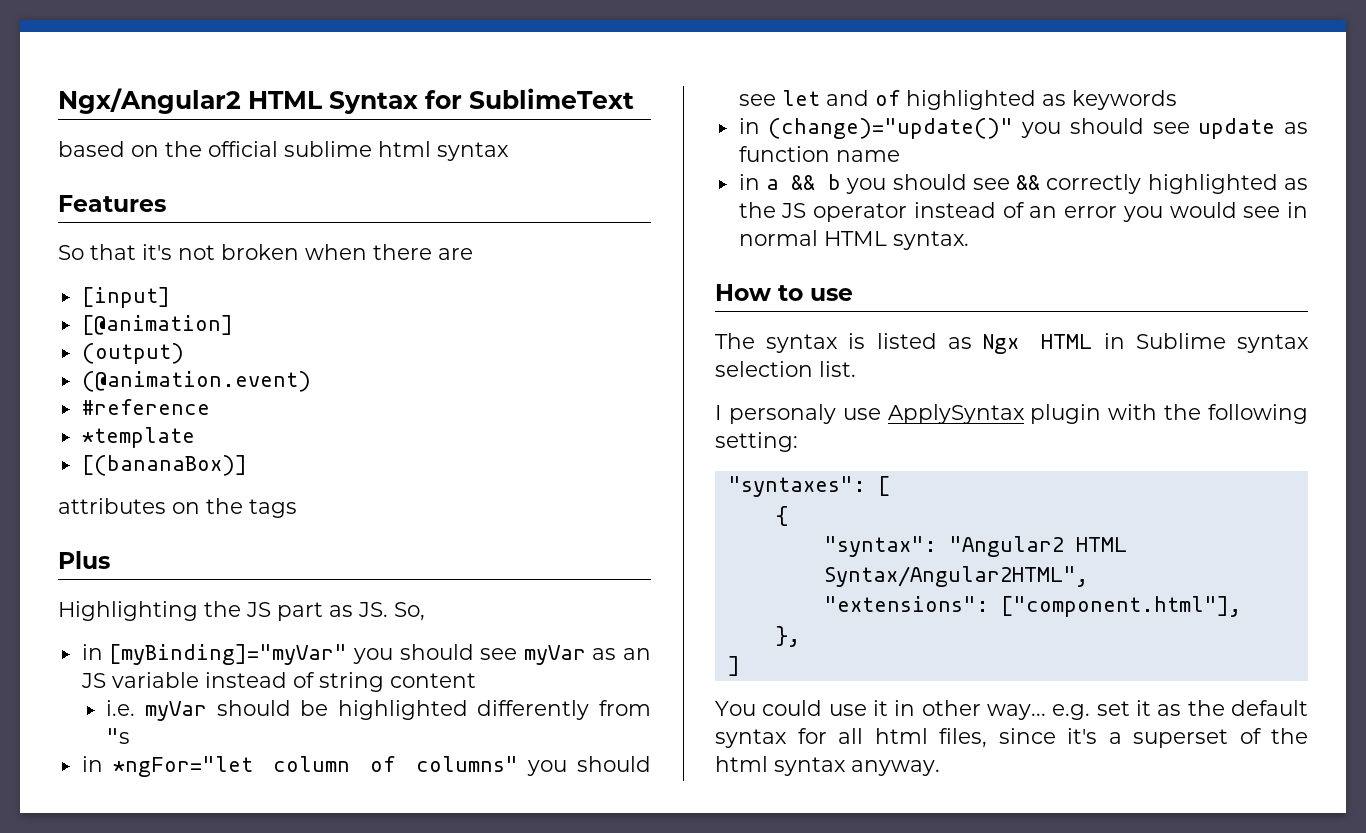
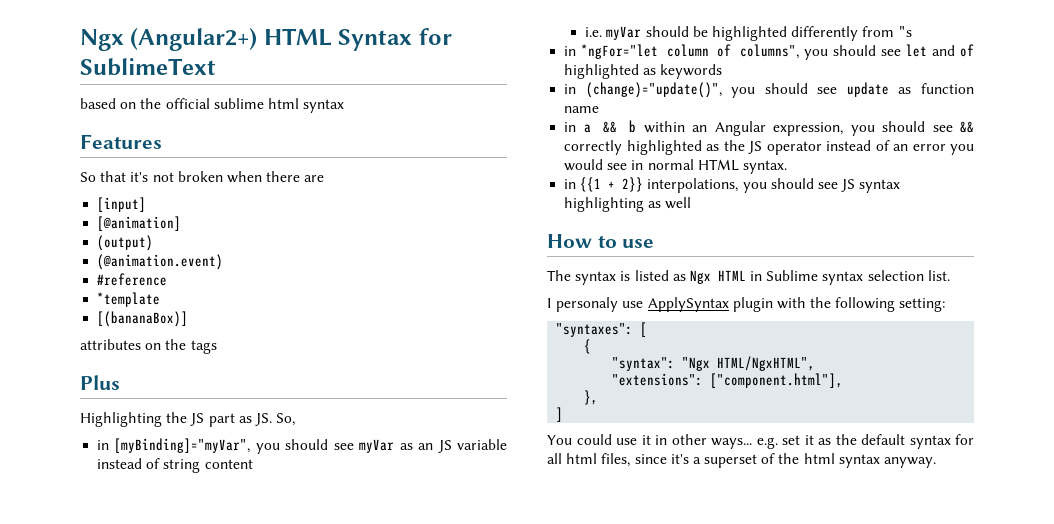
[58,88,241,114] Ngx/Angular2 -> [80,28,258,51] Ngx (Angular2+)
[109,644,348,665] [myBinding]="myVar" -> [114,438,251,453] [myBinding]="myVar",
[415,756,518,772] columns" -> [739,44,799,59] columns",
[768,118,1014,139] (change)="update()" -> [585,82,722,98] (change)="update()",
(842, 182) none -> [643,121,844,136] within an Angular expression,
(969, 240) none -> [564,177,901,193] [564,197,692,212] // in {{1 + 2}} interpolations, you should see JS syntax highlighting as well
[948,536,1127,557] [823,566,1088,587] "Angular2 HTML Syntax/Angular2HTML", -> [682,356,816,371] "Ngx HTML/NgxHTML",
[987,704,1046,720] way... -> [711,438,752,449] ways...

